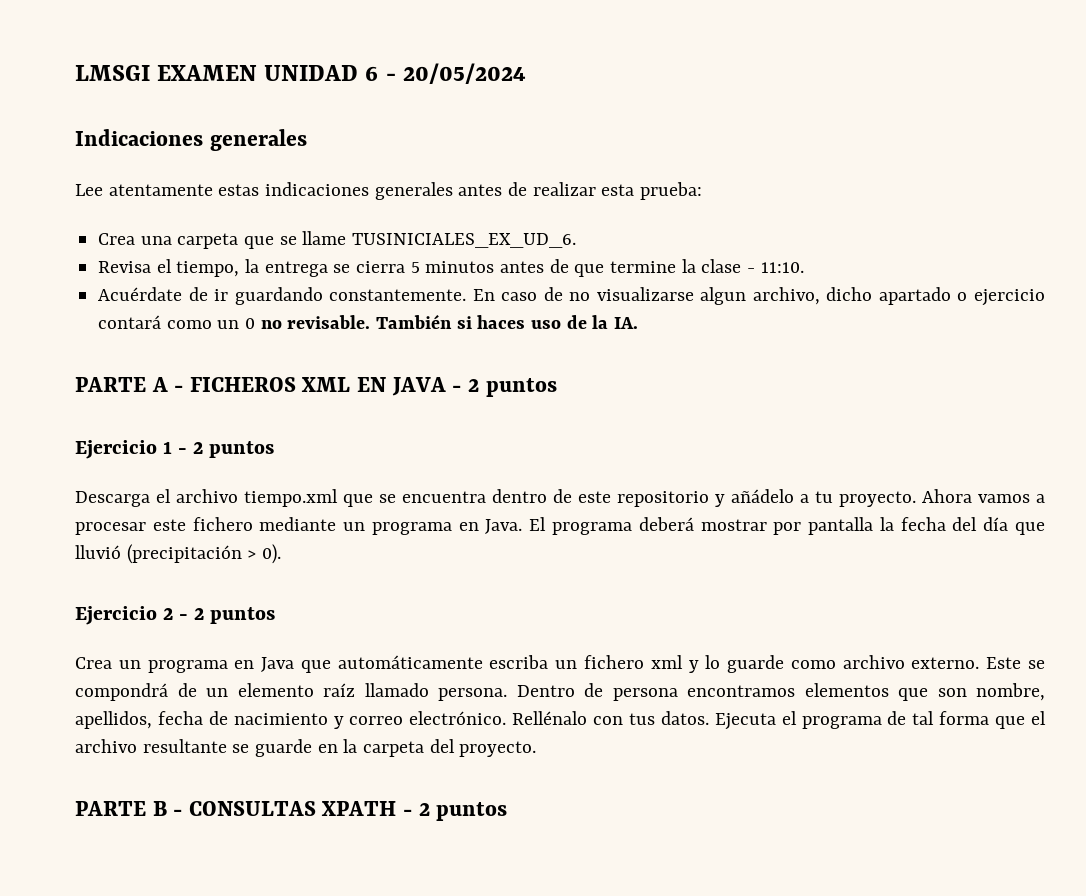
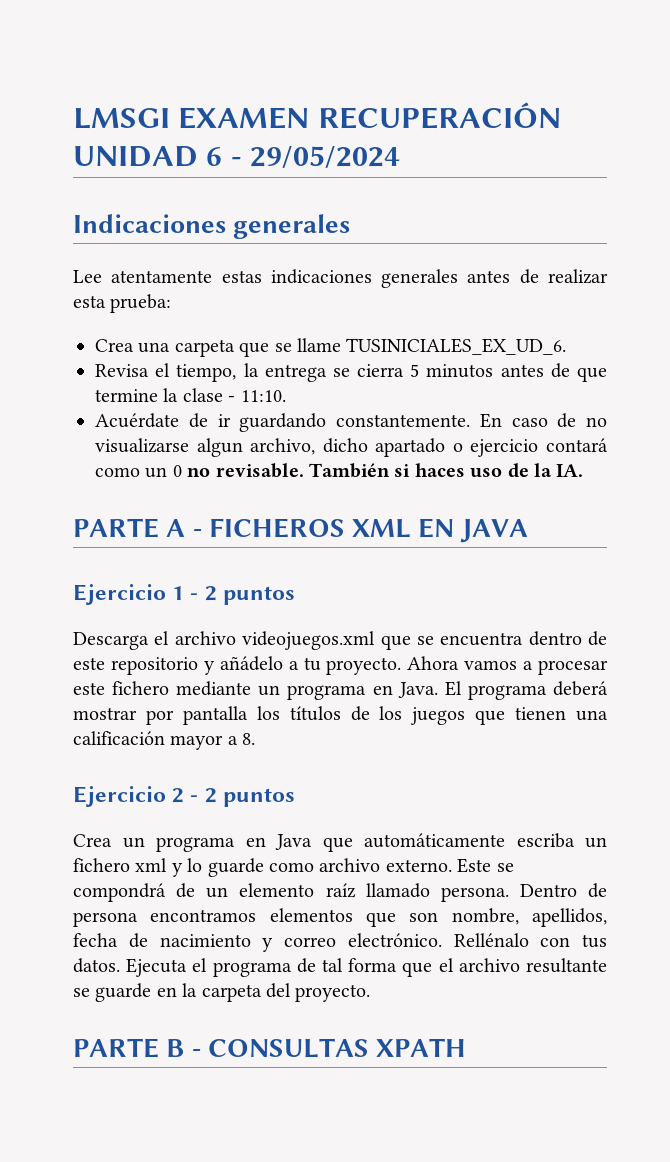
(258, 73) none -> [317,102,561,129] RECUPERACIÓN
[402,63,526,84] 20/05/2024 -> [250,146,401,168] 29/05/2024
[452,378,557,397] - 2 puntos -> (528, 531) none
[244,489,338,507] tiempo.xml -> [242,631,376,650] videojuegos.xml
[879,517,1046,535] [75,544,282,564] la fecha del día que lluvió (precipitación > 0). -> [256,706,608,725] [73,731,256,750] los títulos de los juegos que tienen una calificación mayor a 8.
[403,802,508,821] - 2 puntos -> (467, 1047) none

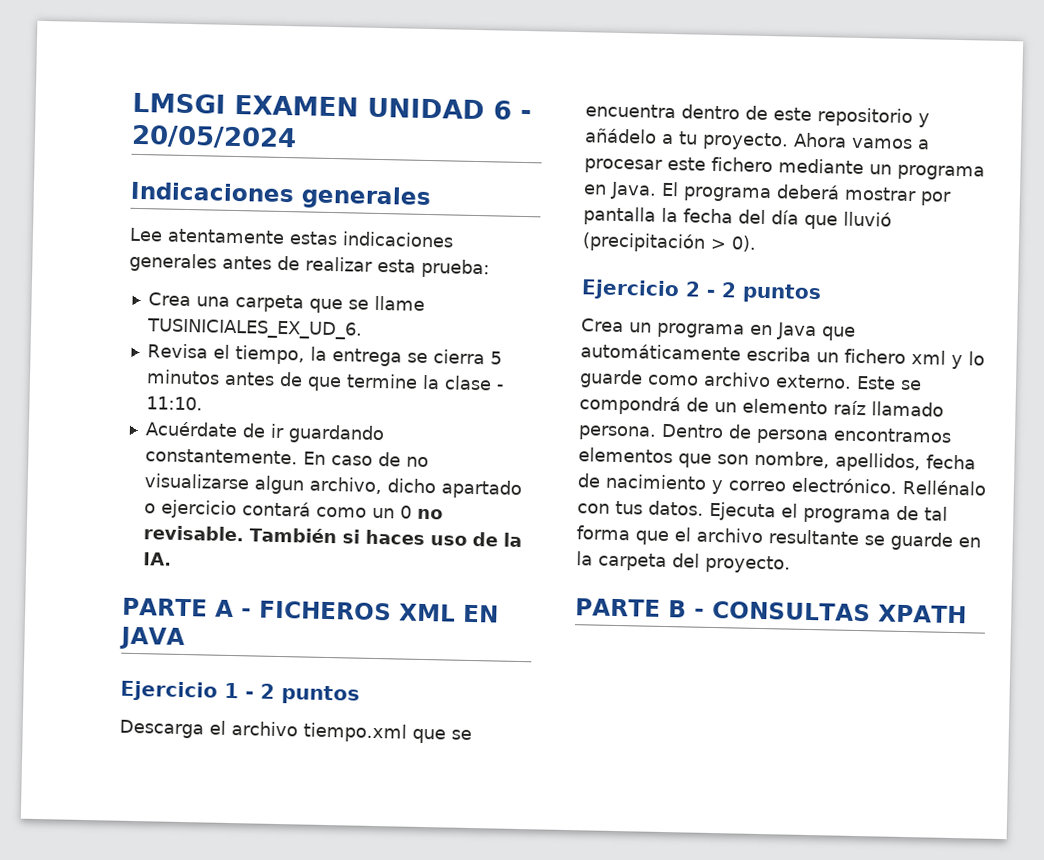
[317,102,561,129] RECUPERACIÓN -> (359, 105) none
[250,146,401,168] 29/05/2024 -> [131,124,297,150] 20/05/2024
[242,631,376,650] videojuegos.xml -> [303,722,407,743] tiempo.xml
[256,706,608,725] [73,731,256,750] los títulos de los juegos que tienen una calificación mayor a 8. -> [661,207,892,230] [582,232,757,253] la fecha del día que lluvió (precipitación > 0).

